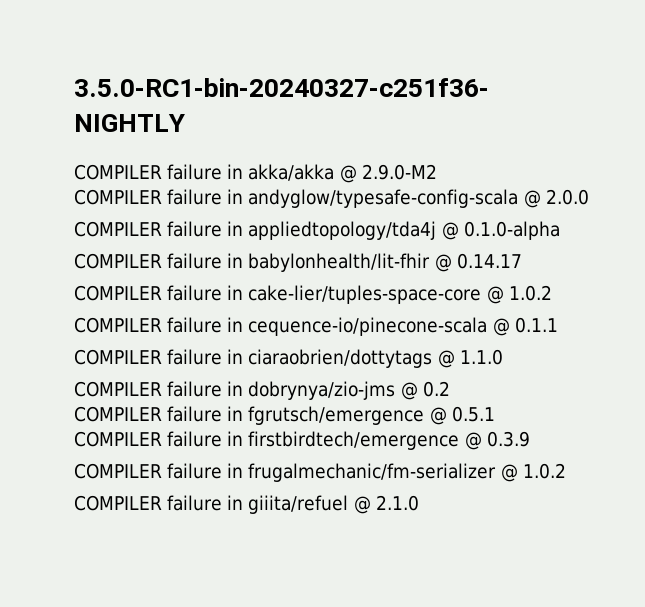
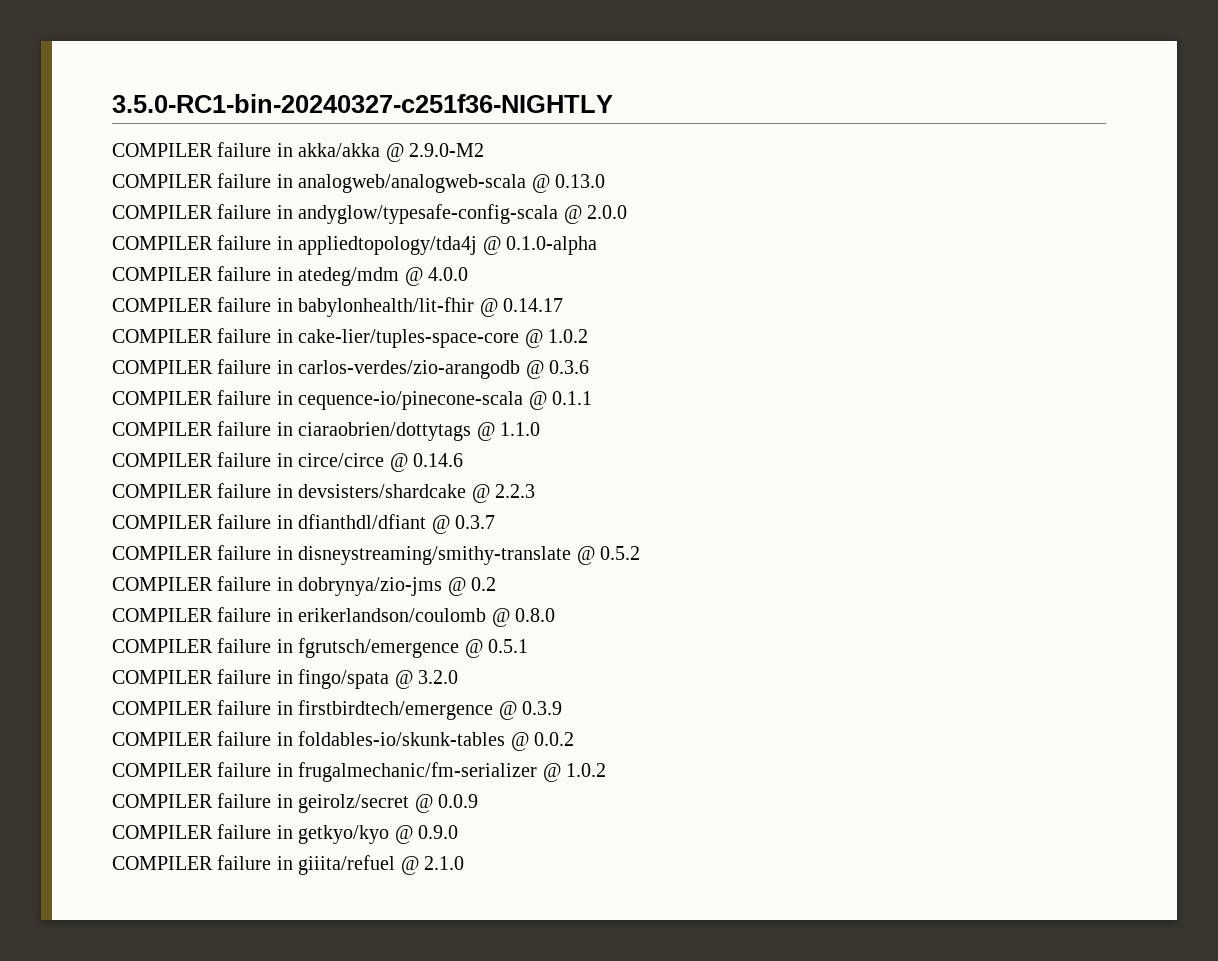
(437, 172) none -> [112,173,605,193] // COMPILER failure in analogweb/analogweb-scala @ 0.13.0
(560, 230) none -> [112,266,468,286] // COMPILER failure in atedeg/mdm @ 4.0.0
(552, 293) none -> [112,359,589,379] // COMPILER failure in carlos-verdes/zio-arangodb @ 0.3.6
(503, 357) none -> [112,452,463,472] [112,483,535,503] [112,514,495,534] [112,545,640,565] // COMPILER failure in circe/circe @ 0.14.6 // COMPILER failure in devsisters/shardcake @ 2.2.3 // COMPILER failure in dfianthdl/dfiant @ 0.3.7 // COMPILER failure in disneystreaming/smithy-translate @ 0.5.2
(450, 389) none -> [112,607,555,627] // COMPILER failure in erikerlandson/coulomb @ 0.8.0
(495, 414) none -> [112,669,458,689] // COMPILER failure in fingo/spata @ 3.2.0
(530, 439) none -> [112,731,574,751] // COMPILER failure in foldables-io/skunk-tables @ 0.0.2
(566, 471) none -> [112,793,478,813] [112,824,458,844] // COMPILER failure in geirolz/secret @ 0.0.9 // COMPILER failure in getkyo/kyo @ 0.9.0

